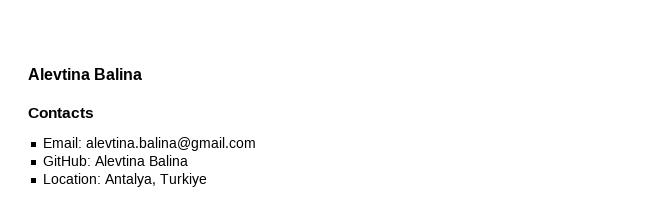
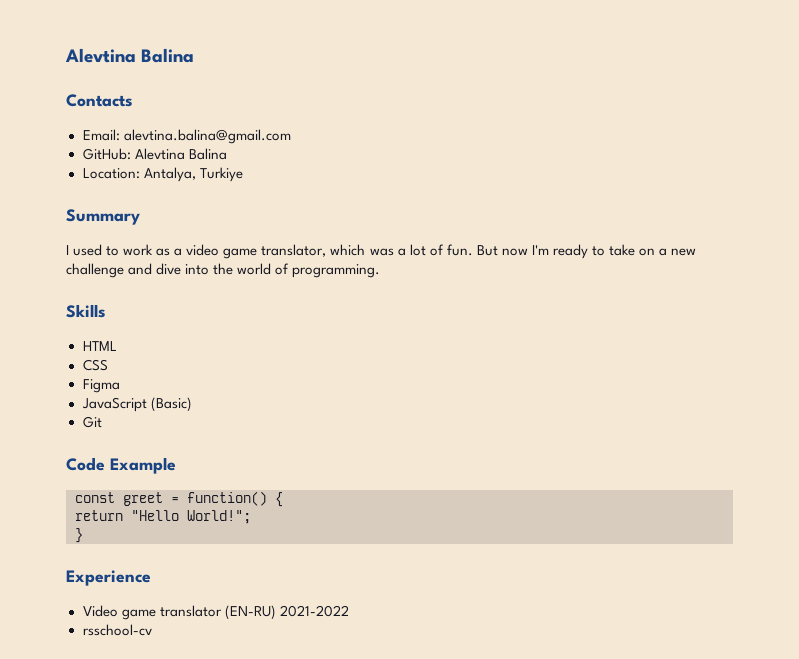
(208, 180) none -> [66,209,140,225] [66,244,697,259] [66,263,381,278] [66,304,106,318] [82,341,117,351] [82,359,108,371] [82,379,120,393] [81,397,192,412] [82,416,102,428] [66,457,176,474] [75,491,283,507] [75,510,251,524] [75,528,83,543] [66,570,151,586] [82,605,349,620] [82,624,152,636] // Summary // I used to work as a video game translator, which was a lot of fun. But now I'm ready to take on a new challenge and dive into the world of programming. // Skills // HTML // CSS // Figma // JavaScript (Basic) // Git // Code Example // const greet = function() { // return "Hello World!"; // } // Experience // Video game translator (EN-RU) 2021-2022 // rsschool-cv

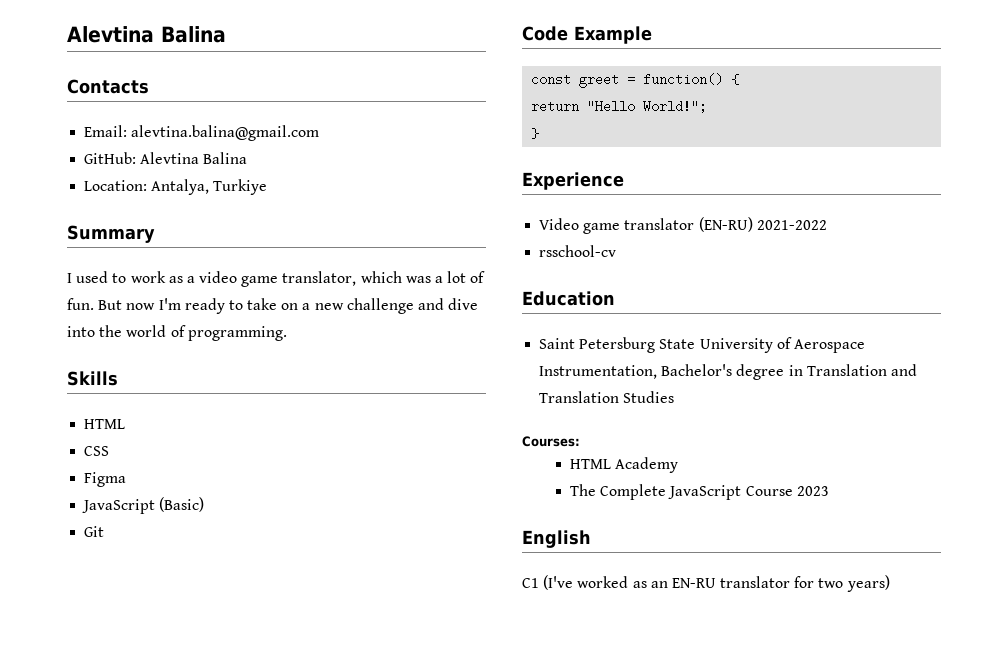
(152, 630) none -> [522,291,615,306] [539,337,865,353] [539,364,917,380] [539,391,675,403] [522,436,580,447] [570,457,679,473] [570,484,829,500] [522,530,591,548] [522,575,890,592] // Education // Saint Petersburg State University of Aerospace Instrumentation, Bachelor's degree in Translation and Translation Studies // Courses: // HTML Academy // The Complete JavaScript Course 2023 // English // C1 (I've worked as an EN-RU translator for two years)

